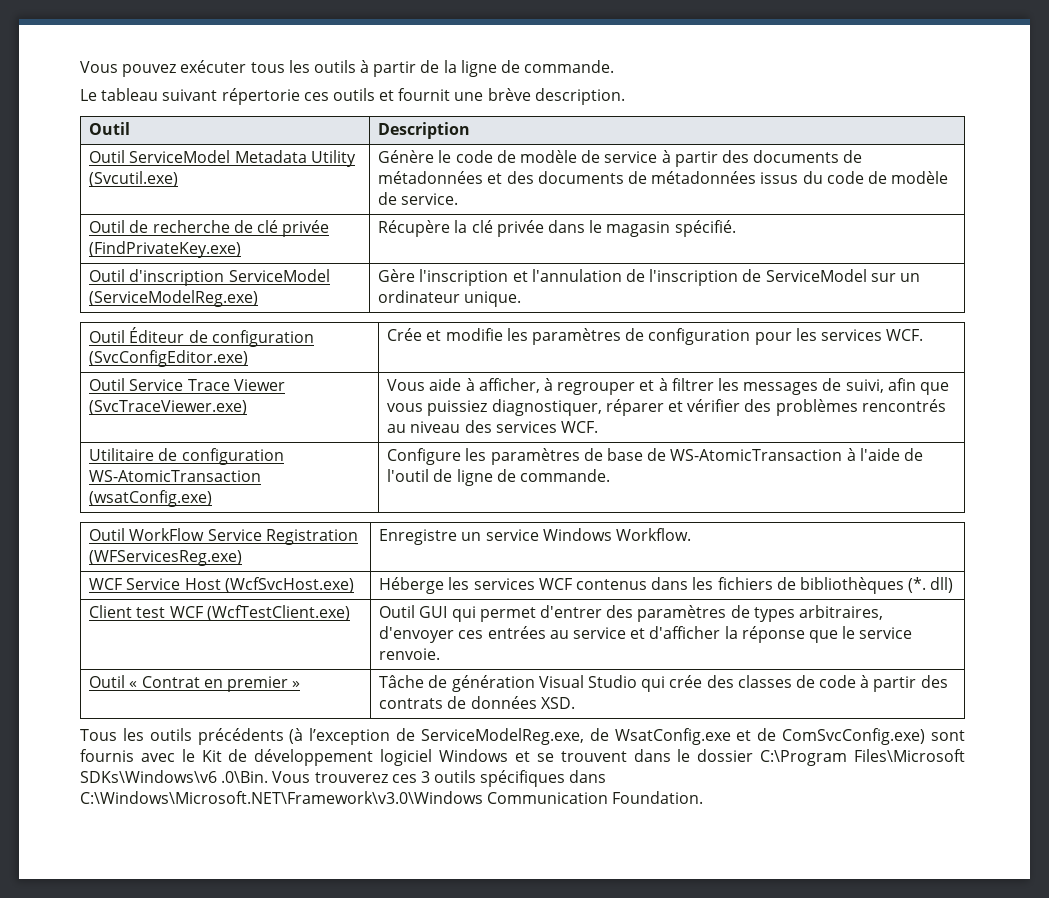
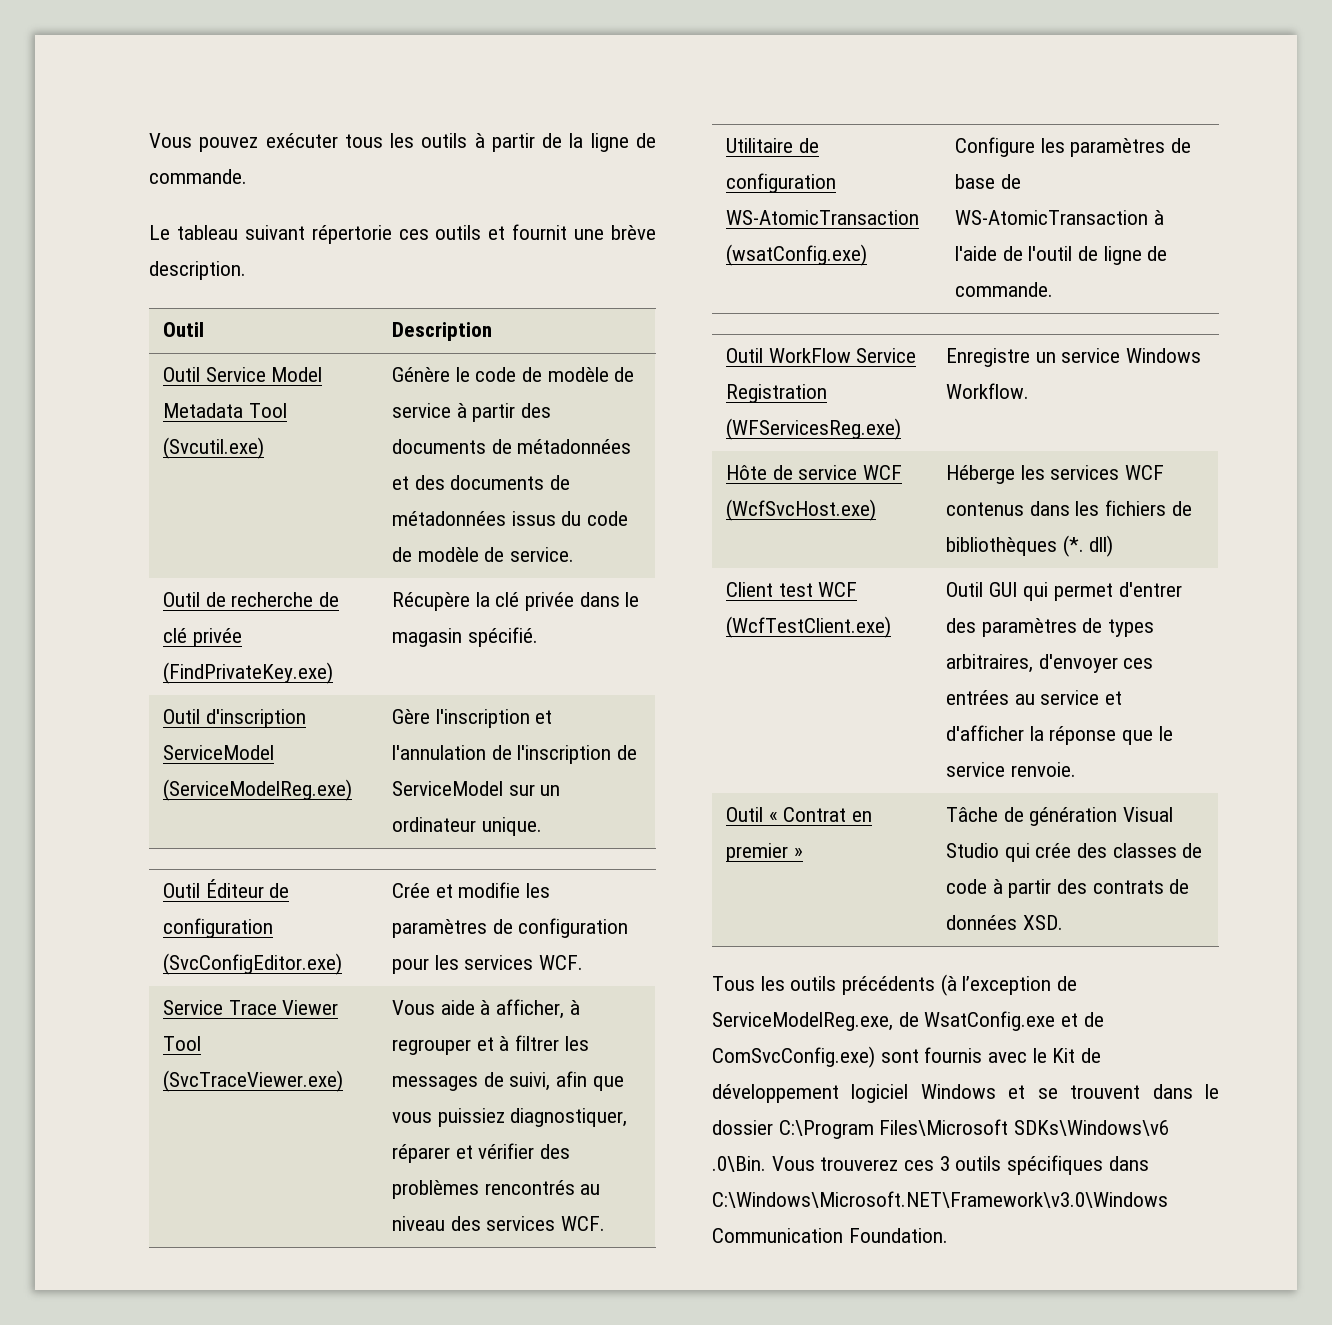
[129,150,356,167] ServiceModel Metadata Utility -> [205,367,323,382] [162,403,287,418] Service Model Metadata Tool
[89,378,126,391] Outil -> (583, 962) none
(285, 385) none -> [162,1036,201,1051] Tool
[89,578,221,590] WCF Service Host -> [725,465,902,480] Hôte de service WCF

